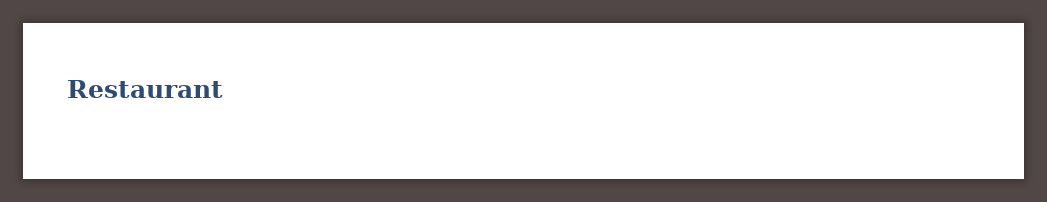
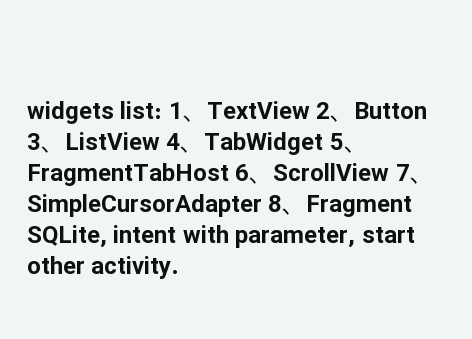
[67,80,223,98] Restaurant -> [27,101,428,124] [27,132,368,155] [27,163,434,186] [27,194,413,217] [27,225,415,248] [27,256,180,279] widgets list: 1、TextView 2、Button 3、ListView 4、TabWidget 5、FragmentTabHost 6、ScrollView 7、SimpleCursorAdapter 8、Fragment SQLite, intent with parameter, start other activity.

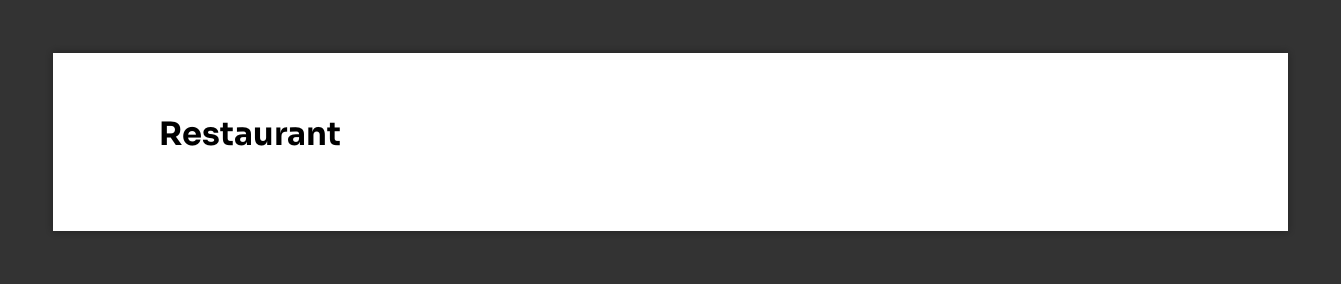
[27,101,428,124] [27,132,368,155] [27,163,434,186] [27,194,413,217] [27,225,415,248] [27,256,180,279] widgets list: 1、TextView 2、Button 3、ListView 4、TabWidget 5、FragmentTabHost 6、ScrollView 7、SimpleCursorAdapter 8、Fragment SQLite, intent with parameter, start other activity. -> [159,121,341,146] Restaurant

